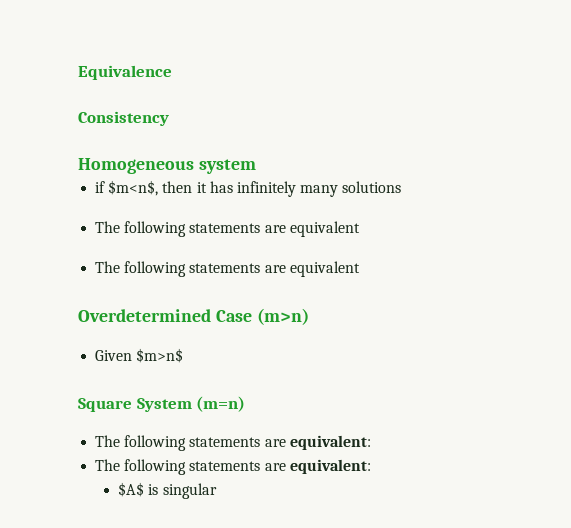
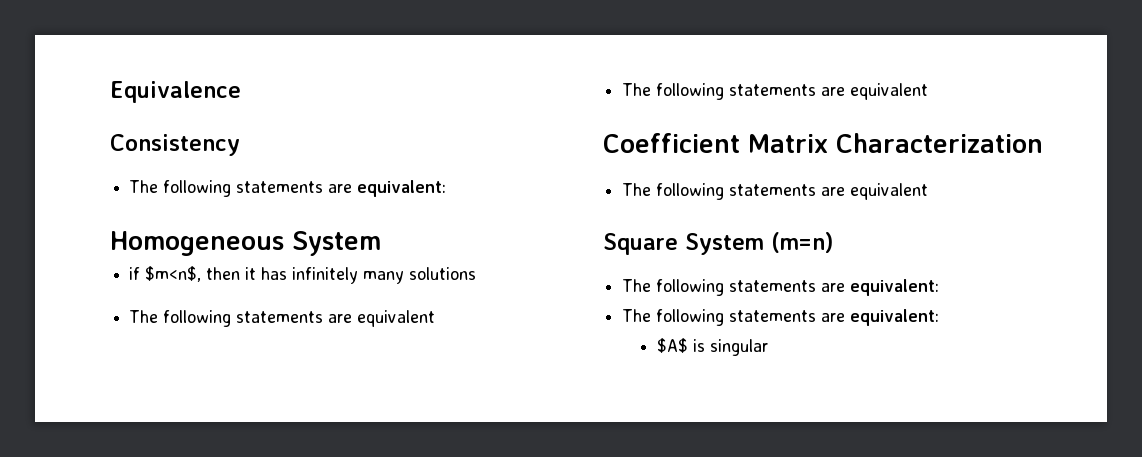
(169, 118) none -> [129,180,447,197] // The following statements are equivalent:
[198,159,256,174] system -> [292,231,381,256] System
[78,308,309,325] [95,348,184,363] Overdetermined Case (m>n) // Given $m>n$ -> [603,133,1043,153] [622,183,929,200] Coefficient Matrix Characterization // The following statements are equivalent

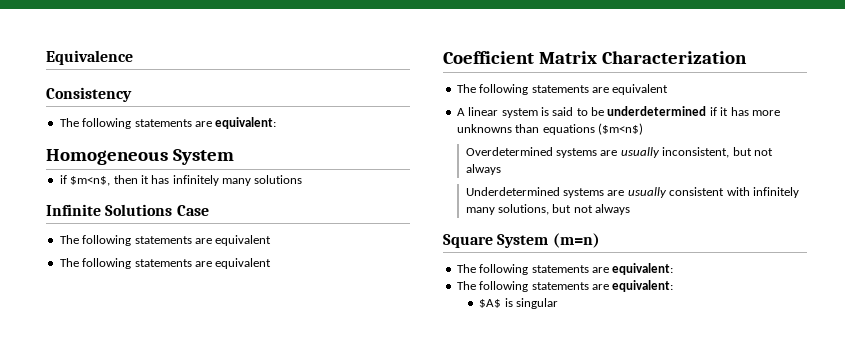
(477, 273) none -> [46,204,209,216] // Infinite Solutions Case
(929, 191) none -> [456,106,780,118] [456,123,643,135] [465,147,773,158] [465,164,501,175] [465,187,799,198] [465,204,631,215] // A linear system is said to be underdetermined if it has more unknowns than equations ($m<n$) // Overdetermined systems are usually inconsistent, but not always // Underdetermined systems are usually consistent with infinitely many solutions, but not always

